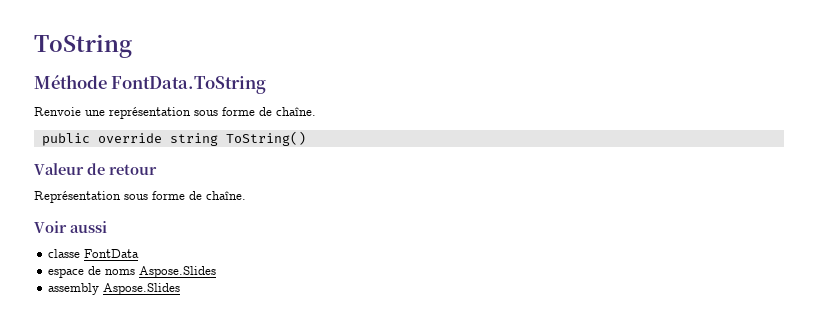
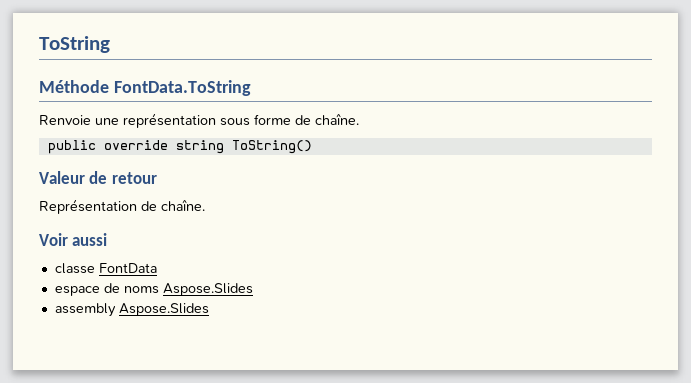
[124,191,185,200] sous forme -> (137, 206) none

